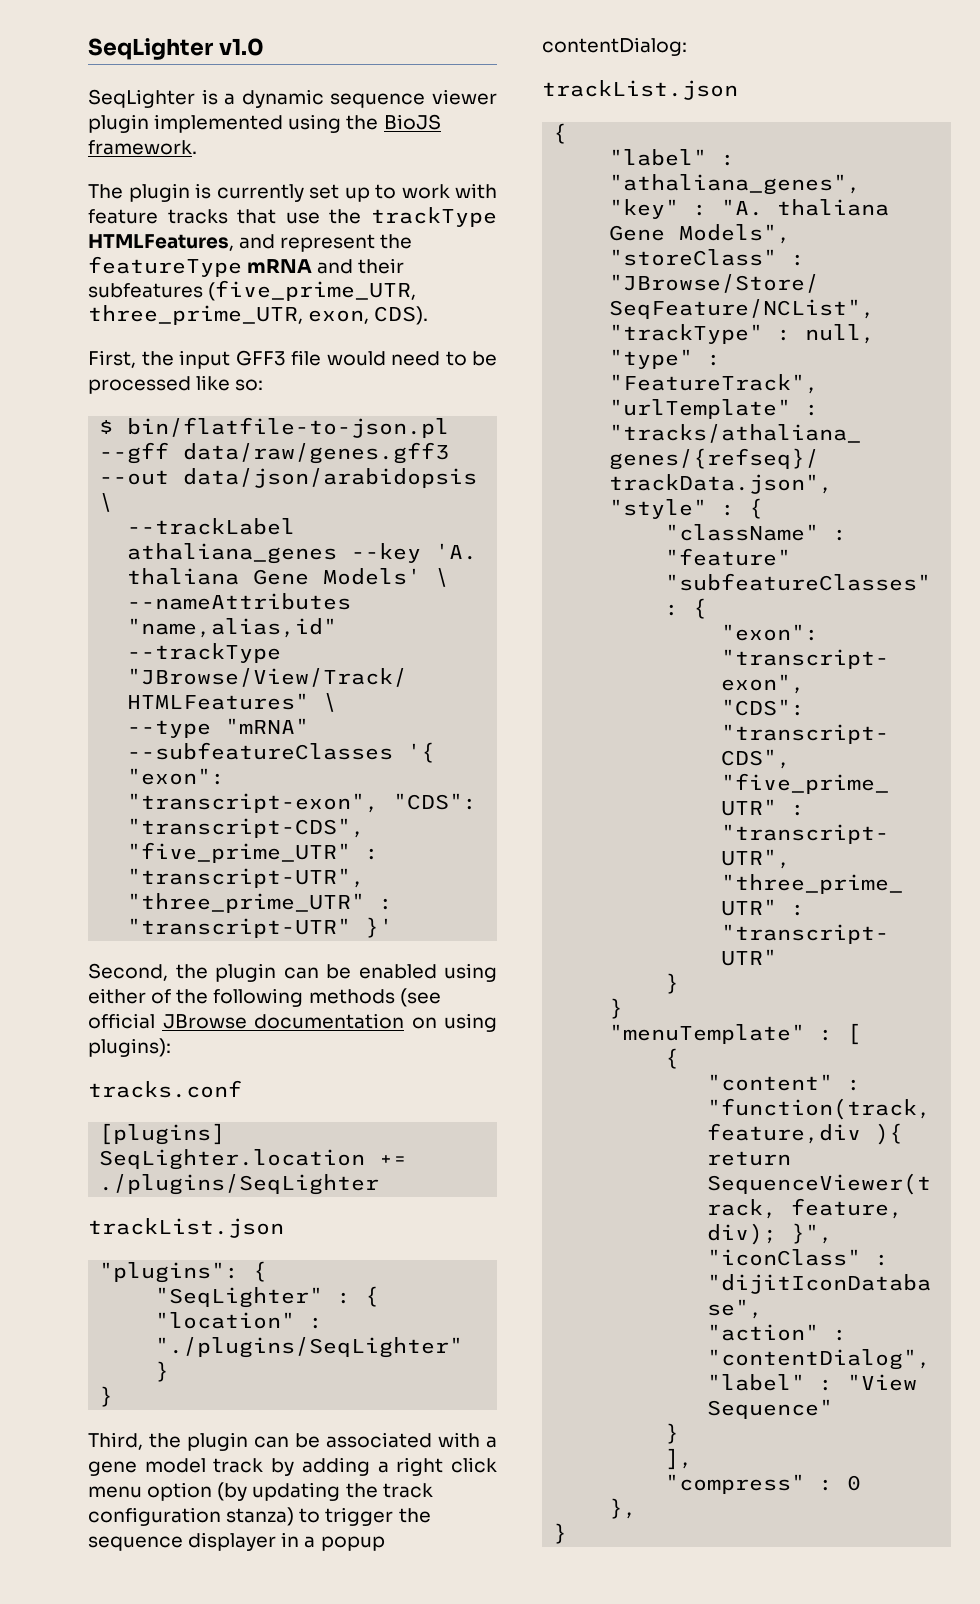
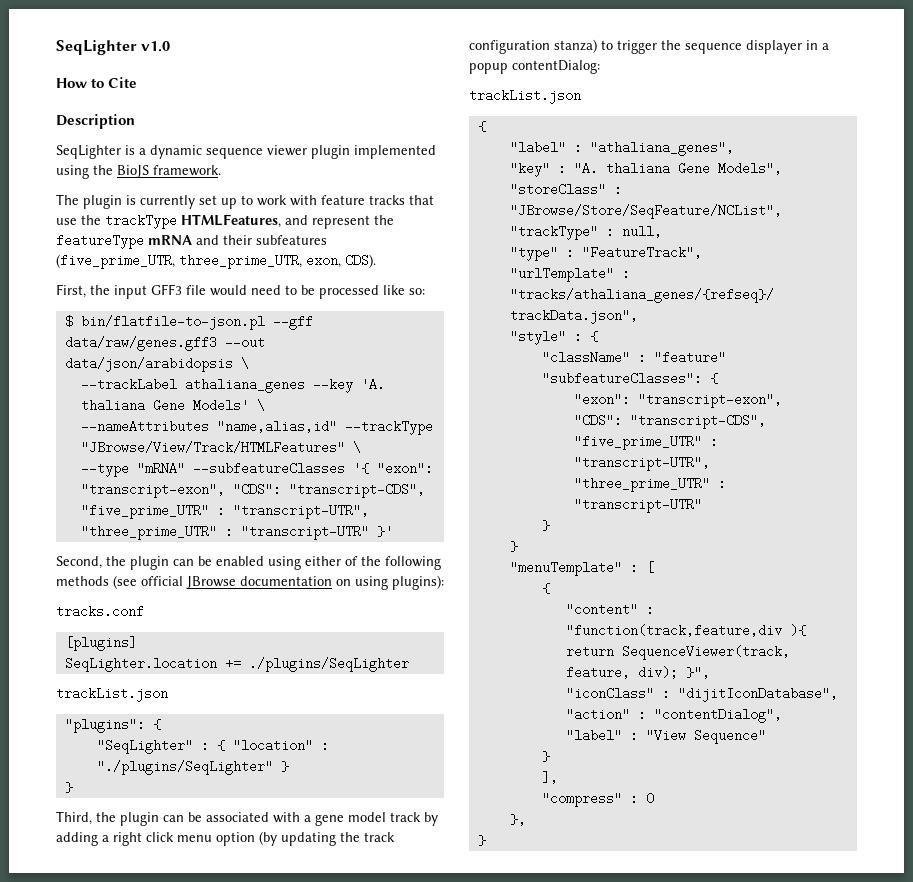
(264, 47) none -> [56,77,138,88] [56,114,135,129] // How to Cite // Description

